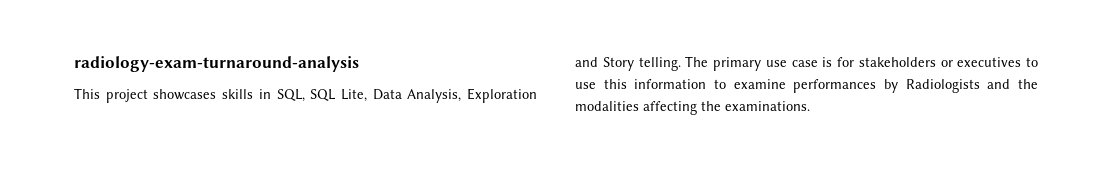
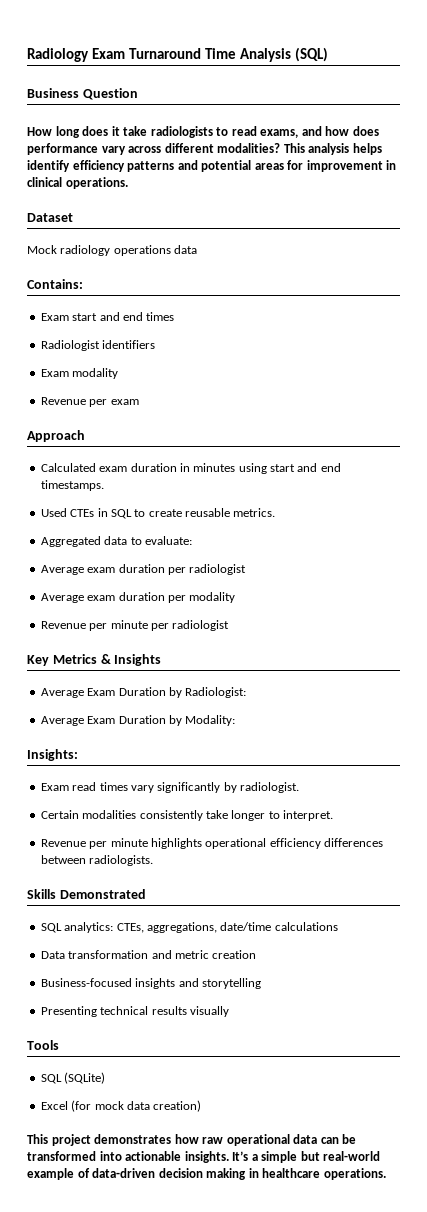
[74,56,359,72] [74,88,537,103] [575,56,1038,71] [575,79,1038,93] [575,101,810,115] radiology-exam-turnaround-analysis // This project showcases skills in SQL, SQL Lite, Data Analysis, Exploration and Story telling. The primary use case is for stakeholders or executives to use this information to examine performances by Radiologists and the modalities affecting the examinations. -> [27,47,328,62] [27,88,138,100] [27,126,379,138] [27,143,382,155] [27,160,397,172] [27,177,128,189] [27,213,73,222] [27,245,198,256] [27,279,83,289] [40,312,175,321] [40,340,156,351] [40,368,119,379] [40,397,139,407] [27,430,85,442] [40,463,341,474] [40,480,104,491] [40,508,276,519] [40,536,192,547] [40,564,247,575] [40,592,236,603] [40,620,230,631] [27,654,162,666] [40,687,247,698] [40,715,236,726] [27,749,78,761] [40,782,299,793] [40,810,333,821] [40,838,383,849] [40,855,154,866] [27,889,146,899] [40,922,338,933] [40,950,257,959] [40,978,261,989] [40,1006,229,1017] [27,1040,59,1050] [40,1072,106,1084] [40,1100,202,1112] [27,1134,357,1146] [27,1151,381,1163] [27,1168,386,1180] Radiology Exam Turnaround Time Analysis (SQL) // Business Question // How long does it take radiologists to read exams, and how does performance vary across different modalities? This analysis helps identify efficiency patterns and potential areas for improvement in clinical operations. // Dataset // Mock radiology operations data // Contains: // Exam start and end times // Radiologist identifiers // Exam modality // Revenue per exam // Approach // Calculated exam duration in minutes using start and end timestamps. // Used CTEs in SQL to create reusable metrics. // Aggregated data to evaluate: // Average exam duration per radiologist // Average exam duration per modality // Revenue per minute per radiologist // Key Metrics & Insights // Average Exam Duration by Radiologist: // Average Exam Duration by Modality: // Insights: // Exam read times vary significantly by radiologist. // Certain modalities consistently take longer to interpret. // Revenue per minute highlights operational efficiency differences between radiologists. // Skills Demonstrated // SQL analytics: CTEs, aggregations, date/time calculations // Data transformation and metric creation // Business-focused insights and storytelling // Presenting technical results visually // Tools // SQL (SQLite) // Excel (for mock data creation) // This project demonstrates how raw operational data can be transformed into actionable insights. It’s a simple but real-world example of data-driven decision making in healthcare operations.

